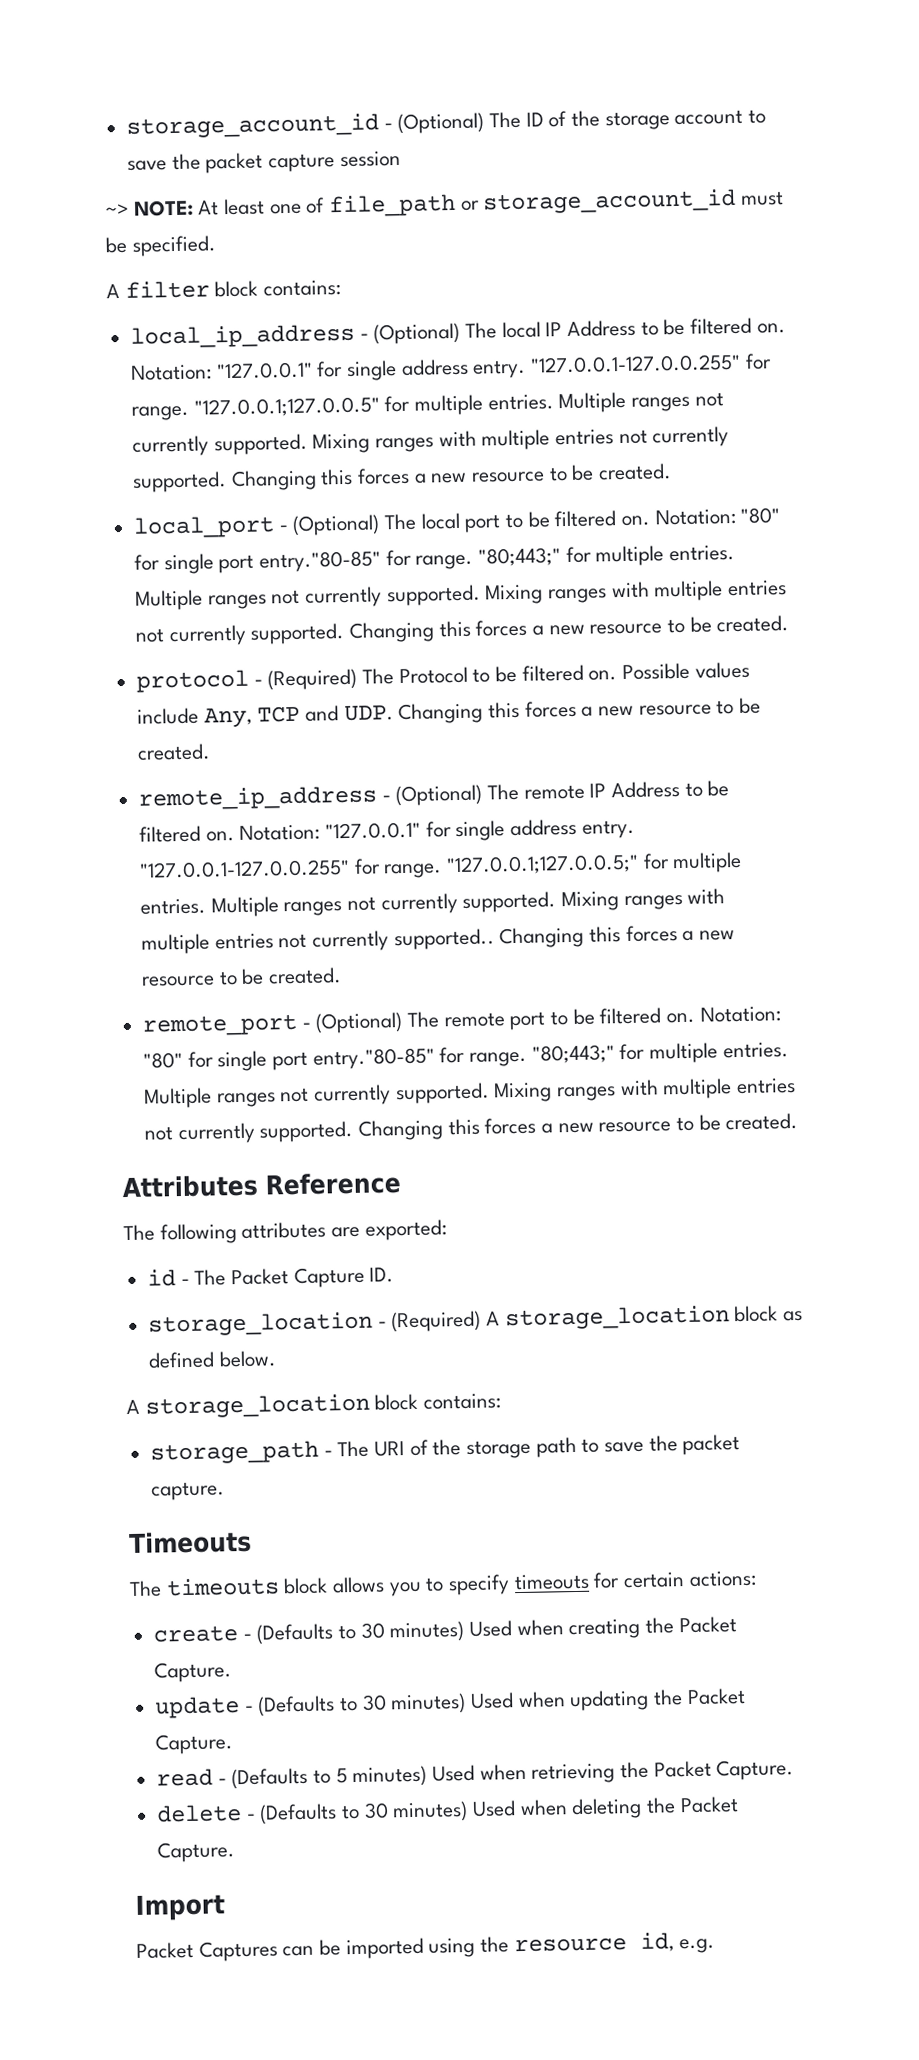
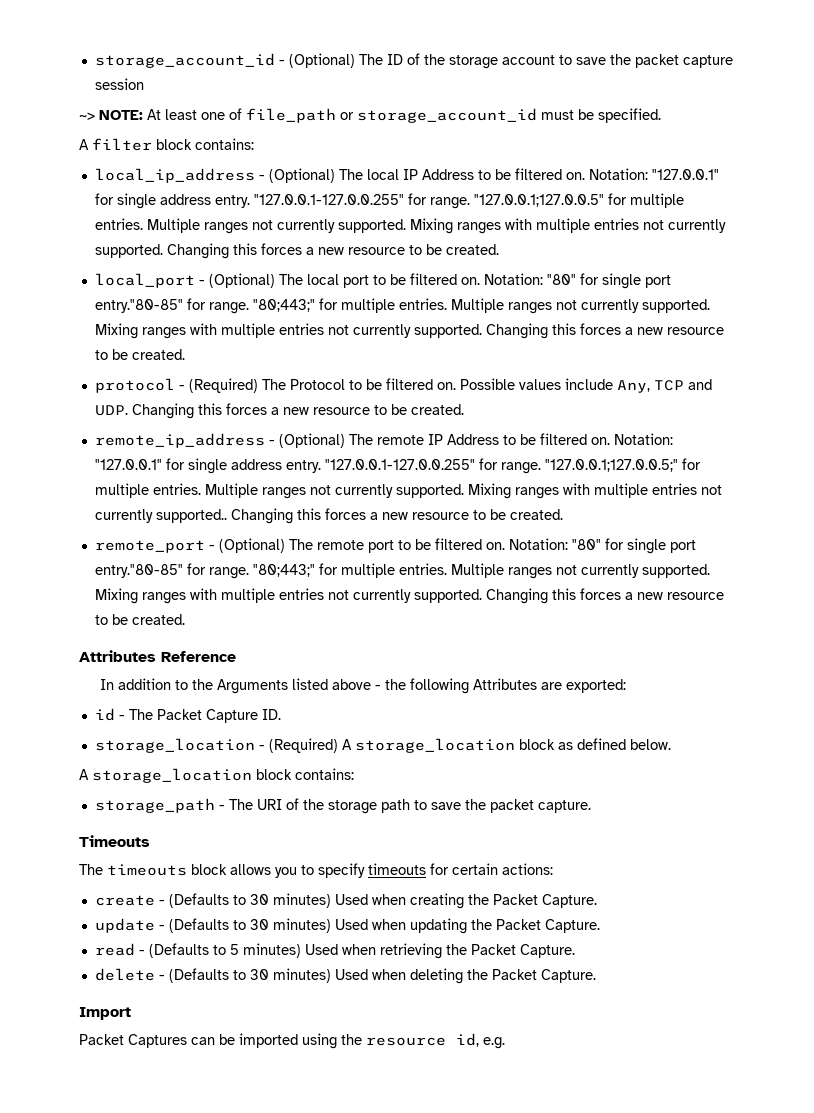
[123,1221,327,1245] The following attributes -> [99,678,537,694] In addition to the Arguments listed above - the following Attributes

